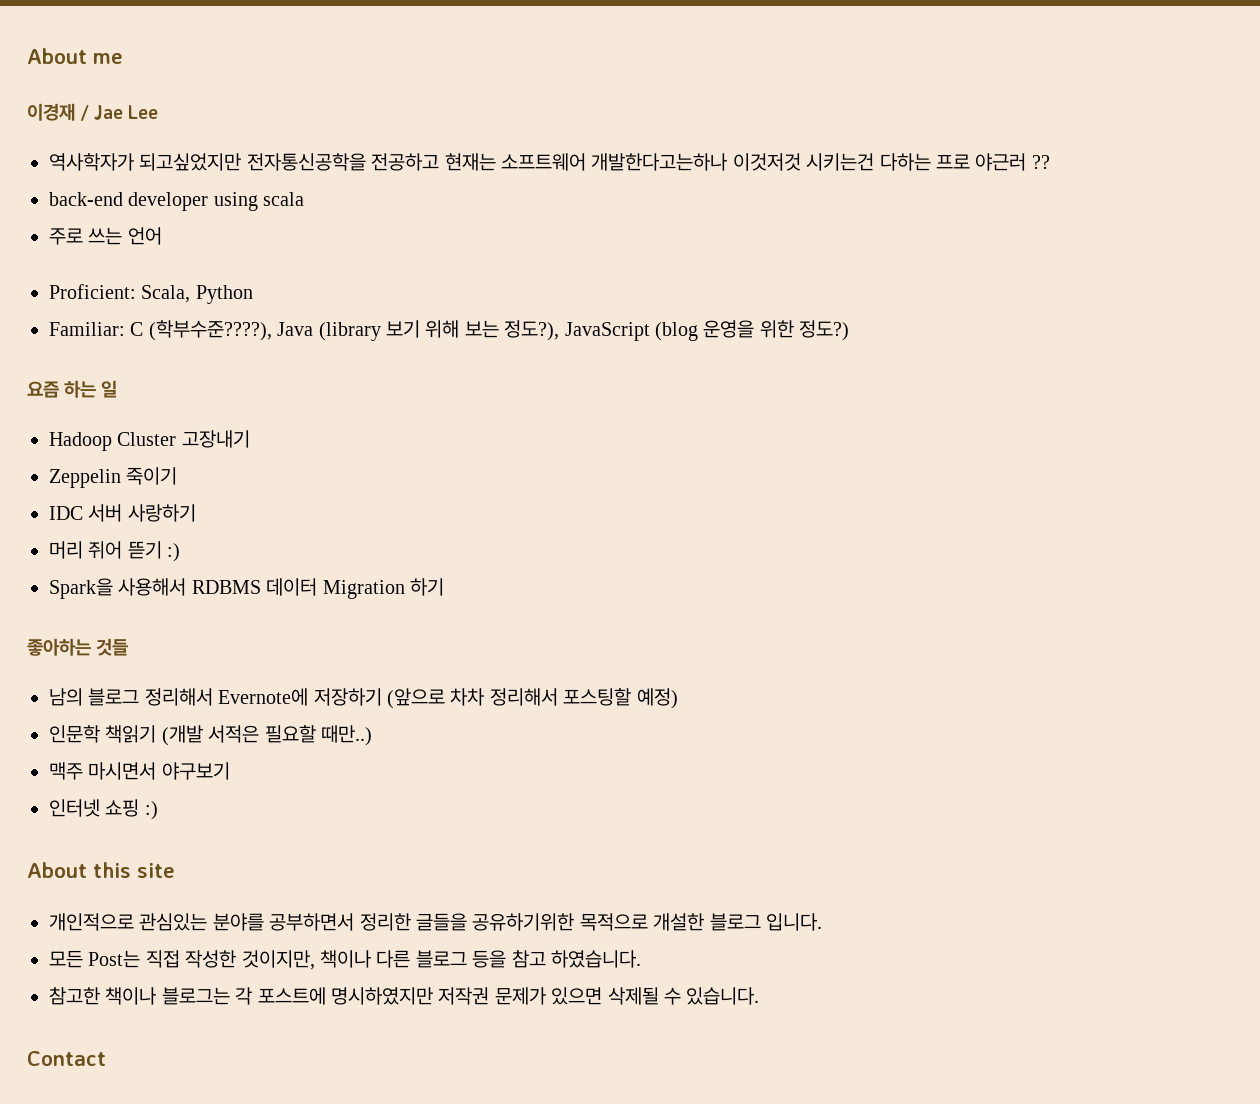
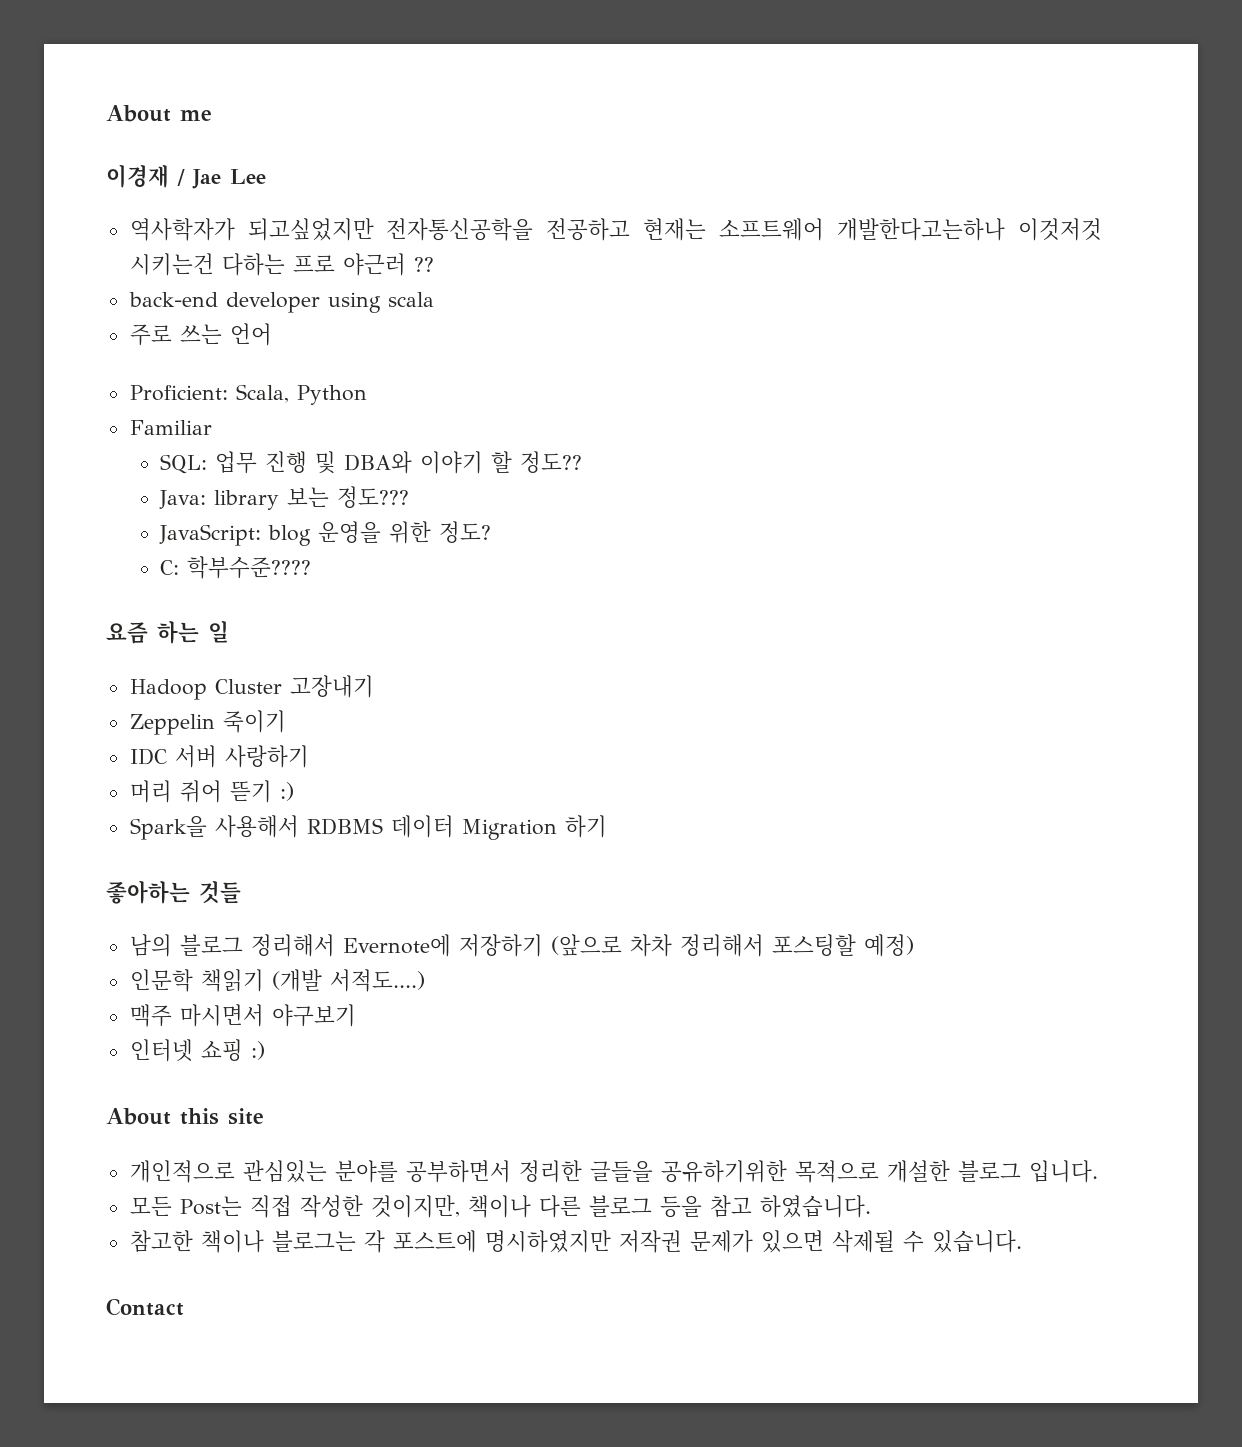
[49,320,850,341] Familiar: C (학부수준????), Java (library 보기 위해 보는 정도?), JavaScript (blog 운영을 위한 정도?) -> [129,420,212,435] [159,451,582,474] [158,486,409,510] [158,521,491,546] [159,556,311,579] Familiar // SQL: 업무 진행 및 DBA와 이야기 할 정도?? // Java: library 보는 정도??? // JavaScript: blog 운영을 위한 정도? // C: 학부수준????
[208,725,372,746] 서적은 필요할 때만..) -> [329,969,425,992] 서적도....)

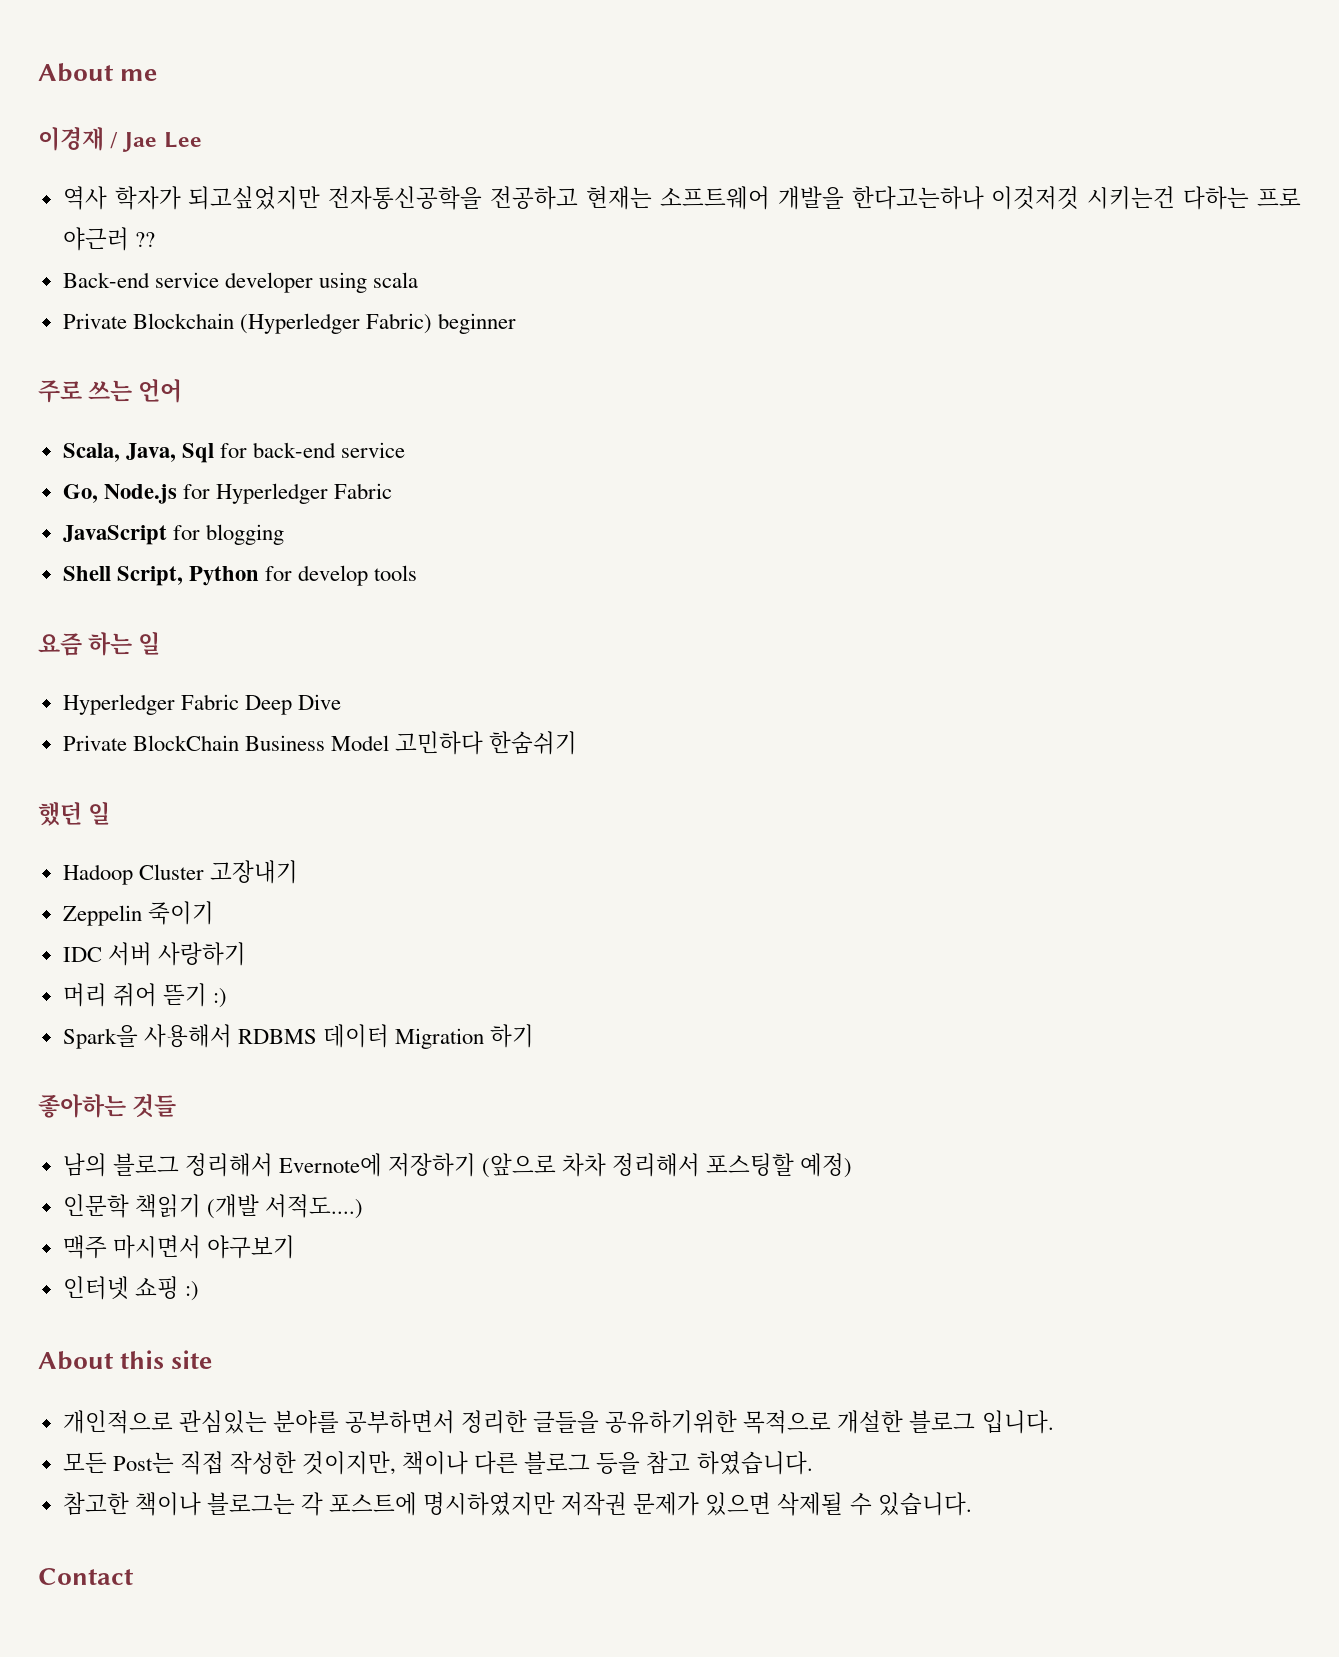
[129,218,235,241] 역사학자가 -> [62,186,181,210] 역사 학자가
[837,218,1006,241] 개발한다고는하나 -> [777,186,984,210] 개발을 한다고는하나
[128,292,218,307] back-end -> [62,272,219,288] Back-end service
[129,323,272,346] [129,384,367,405] [129,420,212,435] [159,451,582,474] [158,486,409,510] [158,521,491,546] [159,556,311,579] [106,621,199,644] 주로 쓰는 언어 // Proficient: Scala, Python // Familiar // SQL: 업무 진행 및 DBA와 이야기 할 정도?? // Java: library 보는 정도??? // JavaScript: blog 운영을 위한 정도? // C: 학부수준???? // 요즘 하는 -> [62,313,517,334] [38,379,183,403] [62,442,406,463] [62,483,393,504] [62,524,284,545] [62,565,418,586] [38,631,161,656] [62,694,341,715] [62,731,578,755] [38,802,82,826] Private Blockchain (Hyperledger Fabric) beginner // 주로 쓰는 언어 // Scala, Java, Sql for back-end service // Go, Node.js for Hyperledger Fabric // JavaScript for blogging // Shell Script, Python for develop tools // 요즘 하는 일 // Hyperledger Fabric Deep Dive // Private BlockChain Business Model 고민하다 한숨쉬기 // 했던

